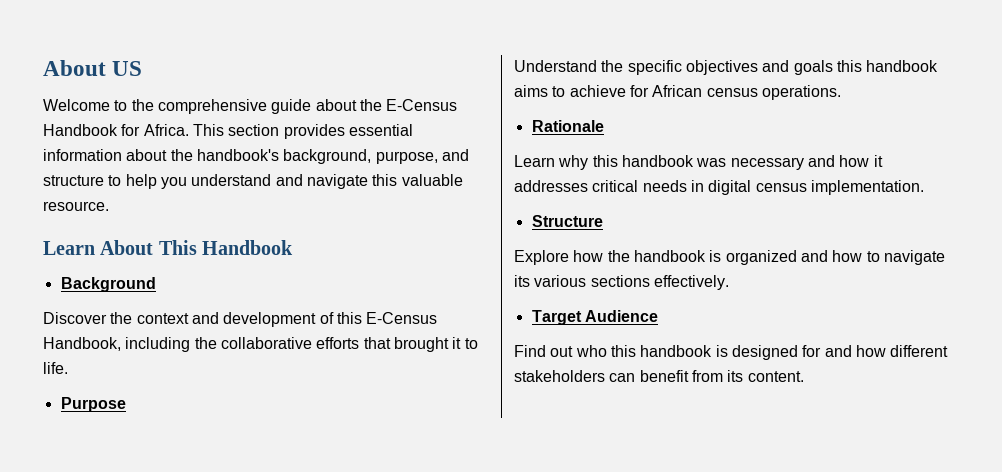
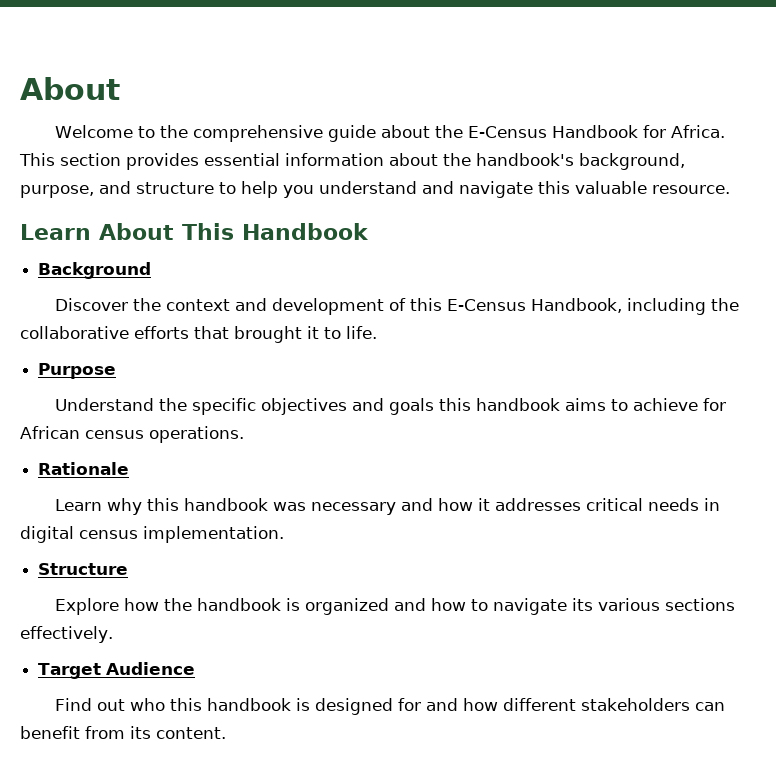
[43,60,143,76] About US -> [20,77,120,100] About

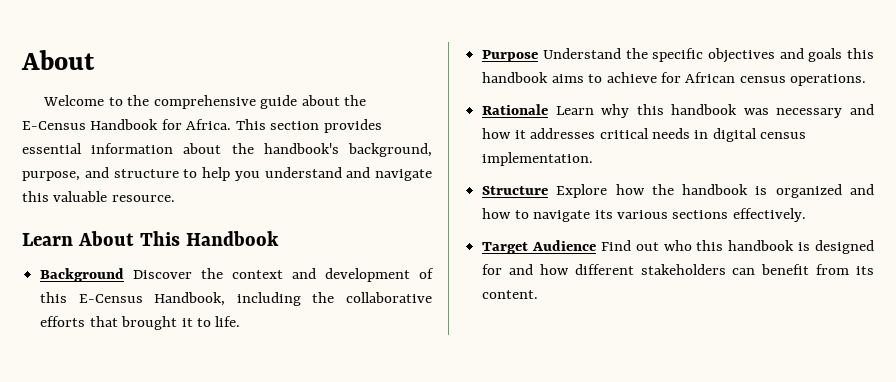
(152, 270) // -> (125, 275) none
(117, 371) // -> (539, 56) none
(130, 468) // -> (549, 109) none
(129, 569) // -> (549, 190) none
(196, 668) // -> (597, 245) none

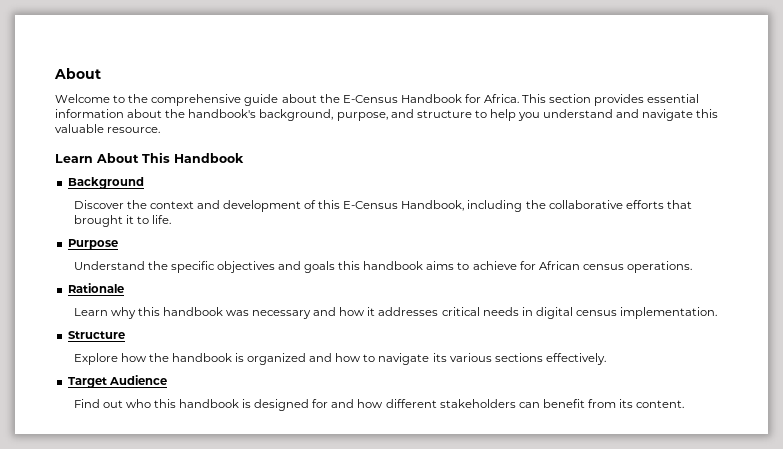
(125, 275) none -> (144, 183) //
(539, 56) none -> (118, 244) //
(549, 109) none -> (124, 288) //
(549, 190) none -> (125, 335) //
(597, 245) none -> (167, 380) //

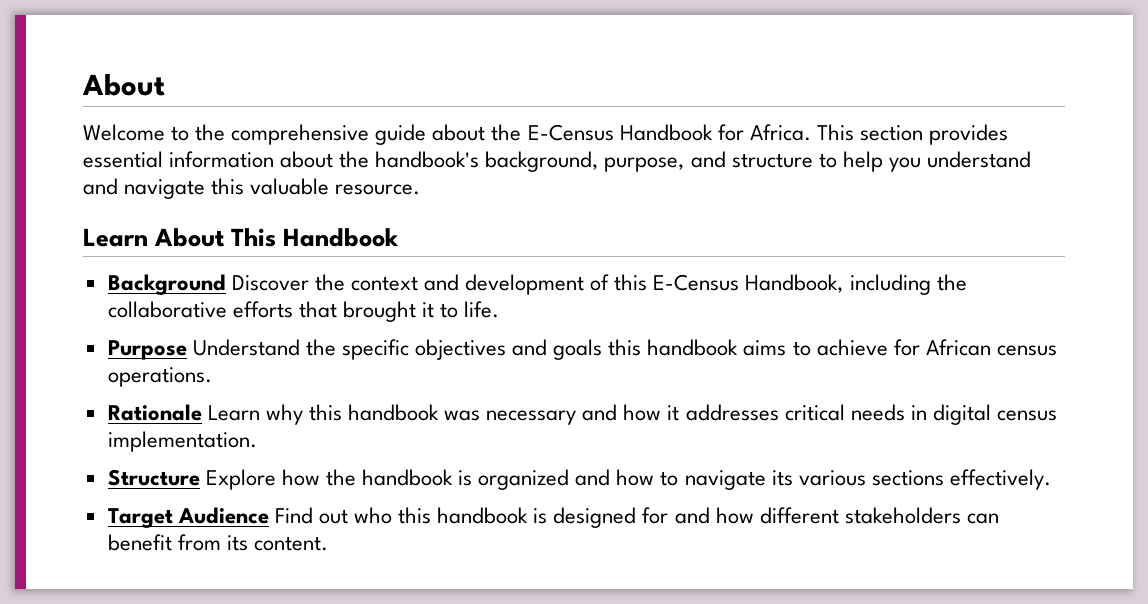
(144, 183) // -> (226, 284) none
(118, 244) // -> (187, 350) none
(124, 288) // -> (202, 412) none
(125, 335) // -> (200, 477) none
(167, 380) // -> (269, 515) none

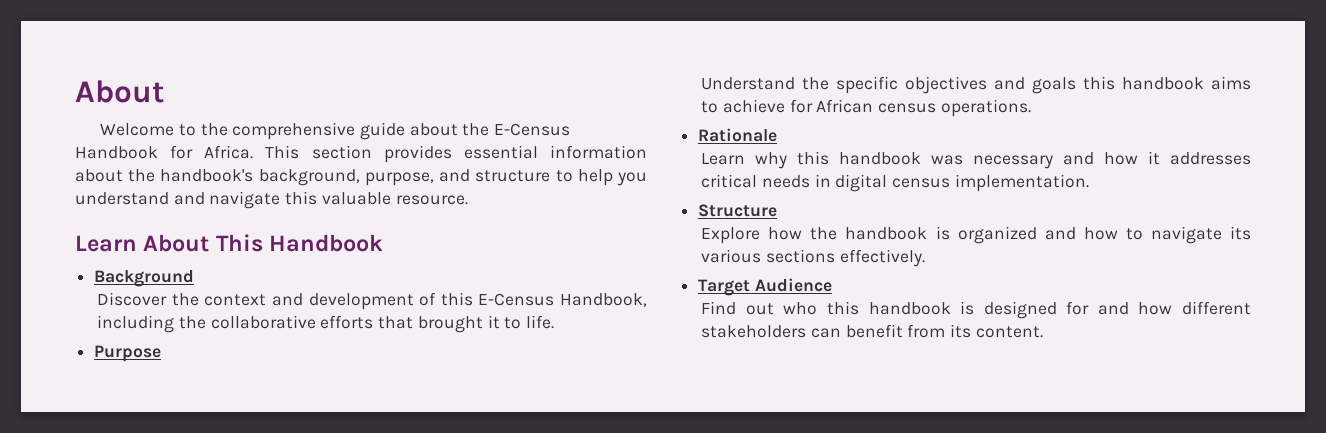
(226, 284) none -> (195, 278) //
(187, 350) none -> (162, 353) //
(202, 412) none -> (778, 135) //
(200, 477) none -> (778, 210) //
(269, 515) none -> (832, 285) //

